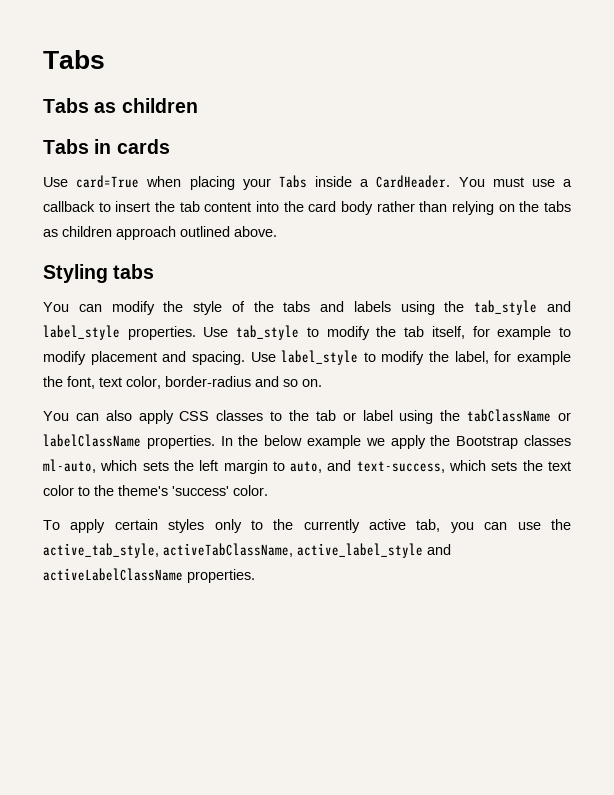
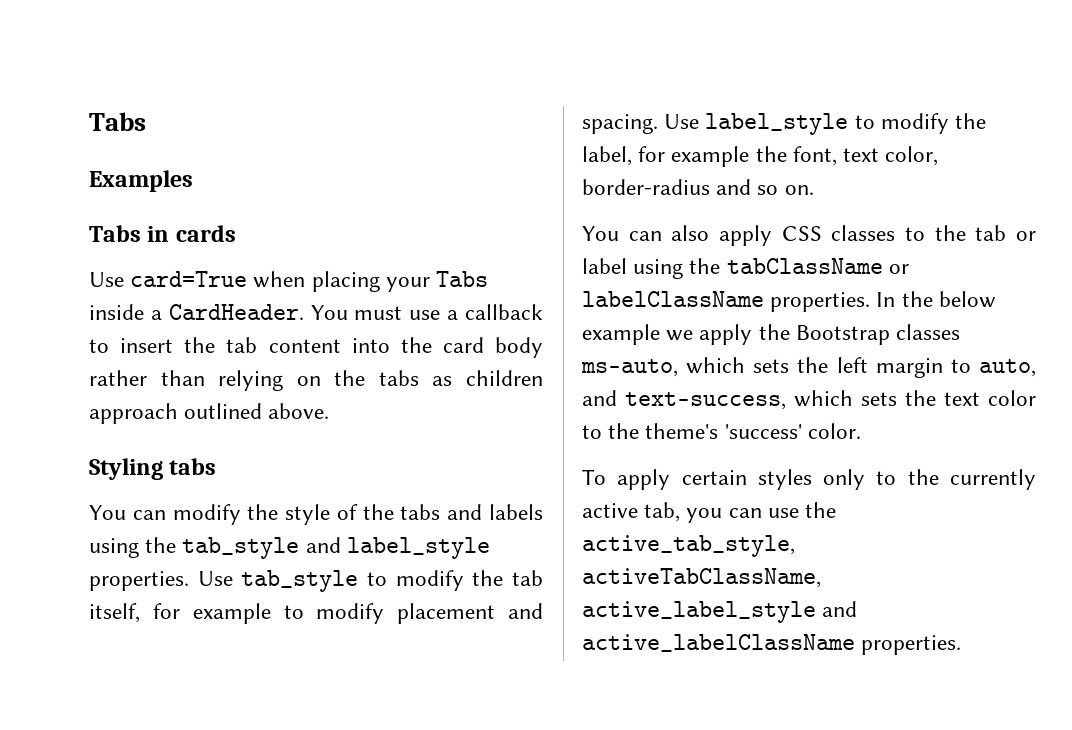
[43,98,198,113] Tabs as children -> [89,170,193,192] Examples
[43,459,96,473] ml-auto, -> [581,359,678,377] ms-auto,
[43,568,183,581] activeLabelClassName -> [582,634,855,652] active_labelClassName

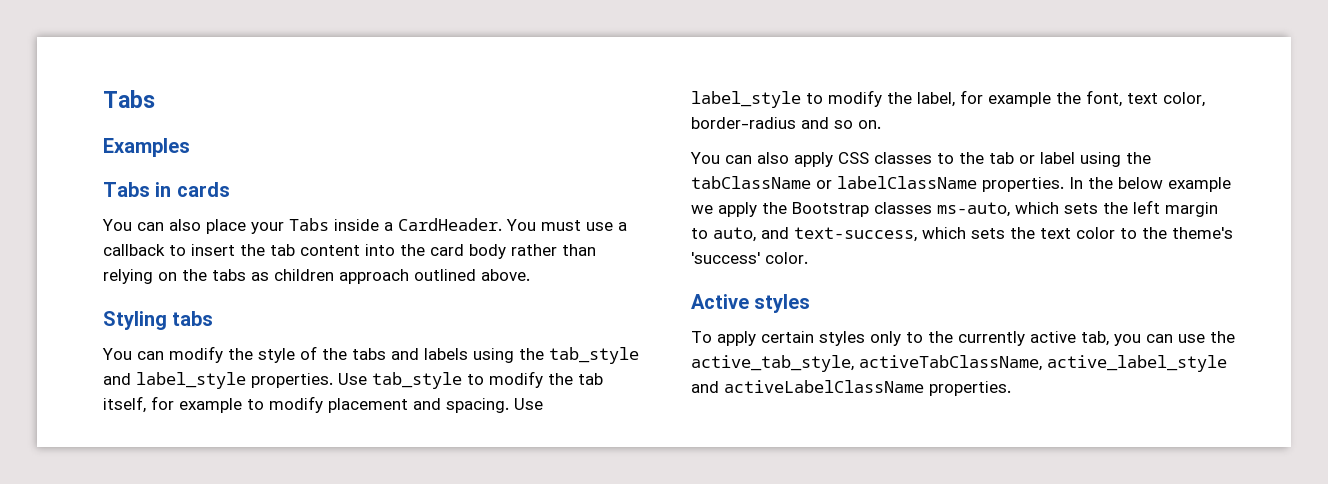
[89,271,380,292] Use card=True when placing -> [102,219,246,234] You can also place
(861, 431) none -> [691,294,811,313] // Active styles
[582,634,855,652] active_labelClassName -> [724,380,924,393] activeLabelClassName

